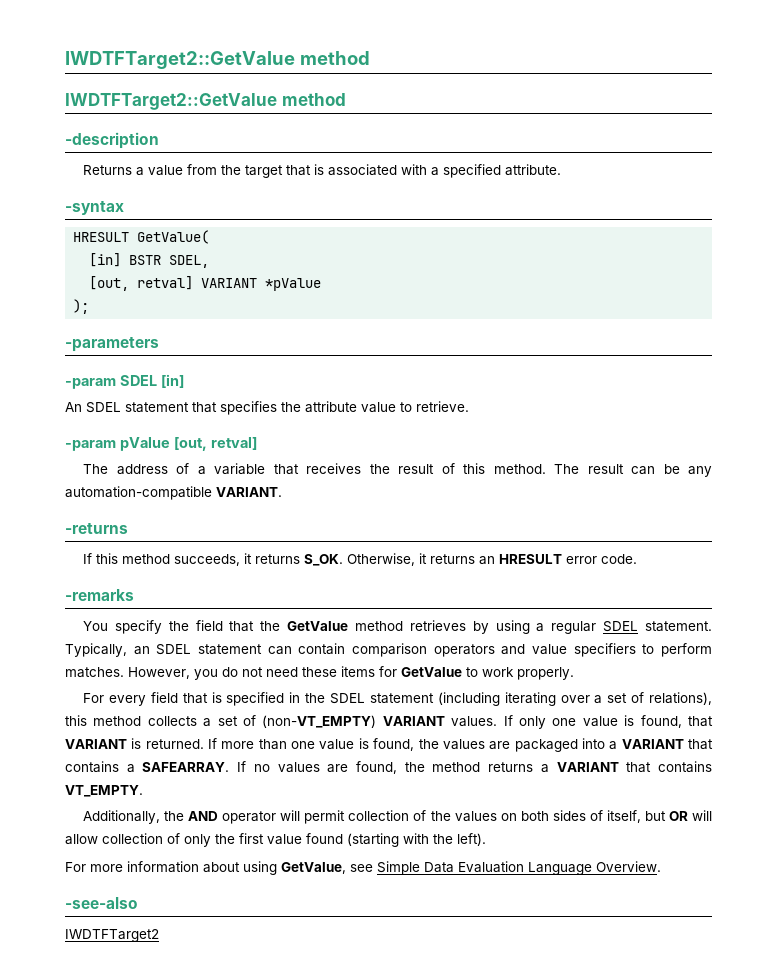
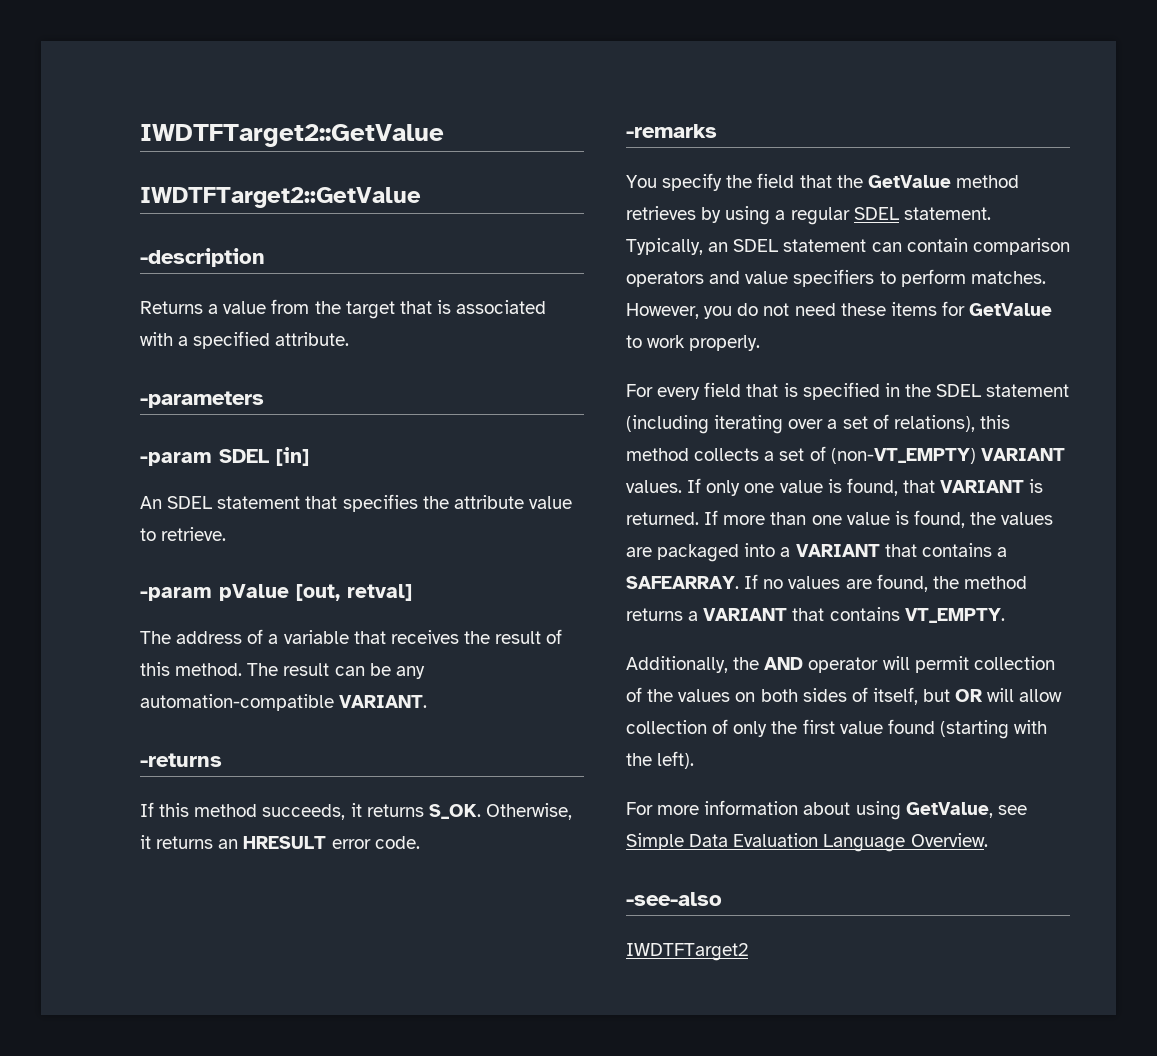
[65,51,370,69] [65,93,346,110] IWDTFTarget2::GetValue method // IWDTFTarget2::GetValue method -> [140,124,444,147] [140,187,421,208] IWDTFTarget2::GetValue // IWDTFTarget2::GetValue
[65,201,124,215] [73,230,210,244] [89,253,210,268] [89,276,322,291] [73,299,90,314] // -syntax // HRESULT GetValue( // [in] BSTR SDEL, // [out, retval] VARIANT *pValue // ); -> (350, 339) none

